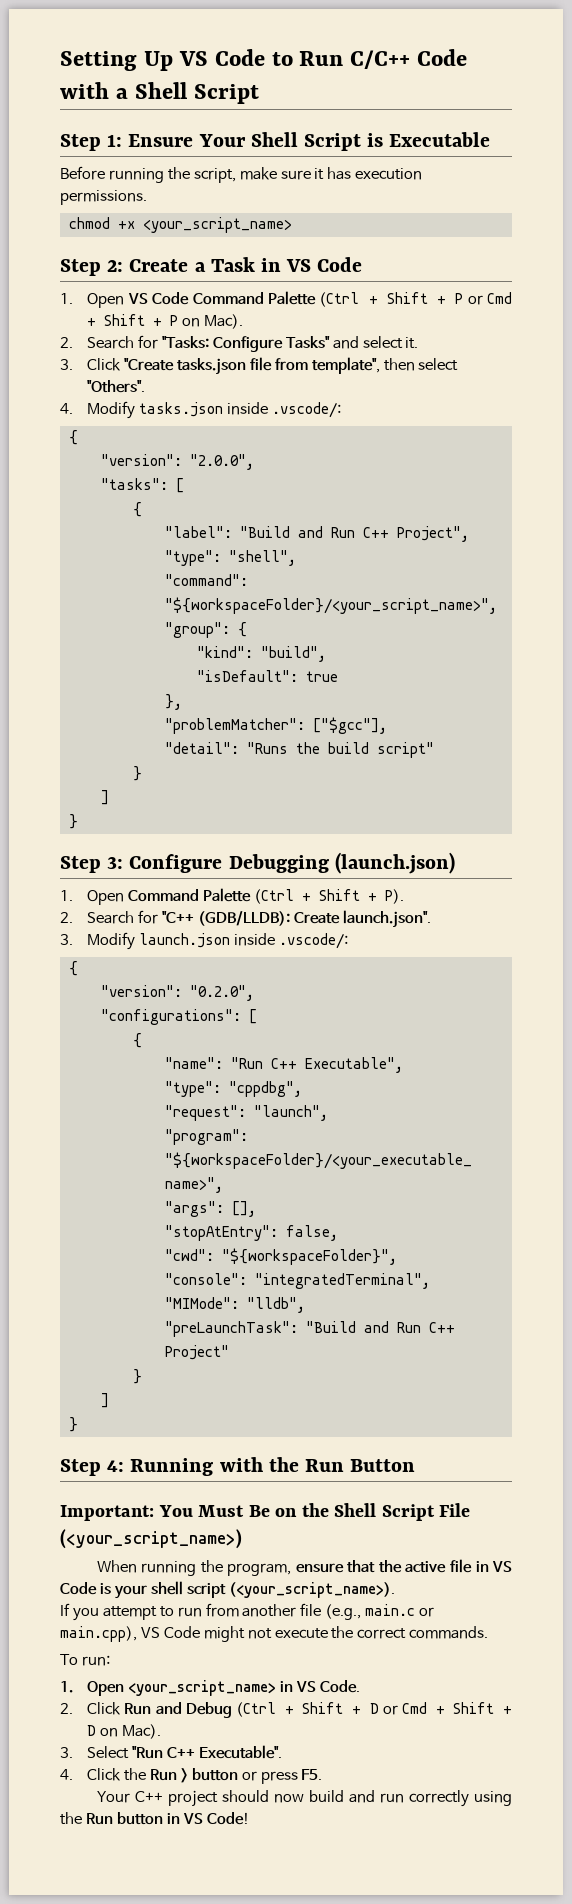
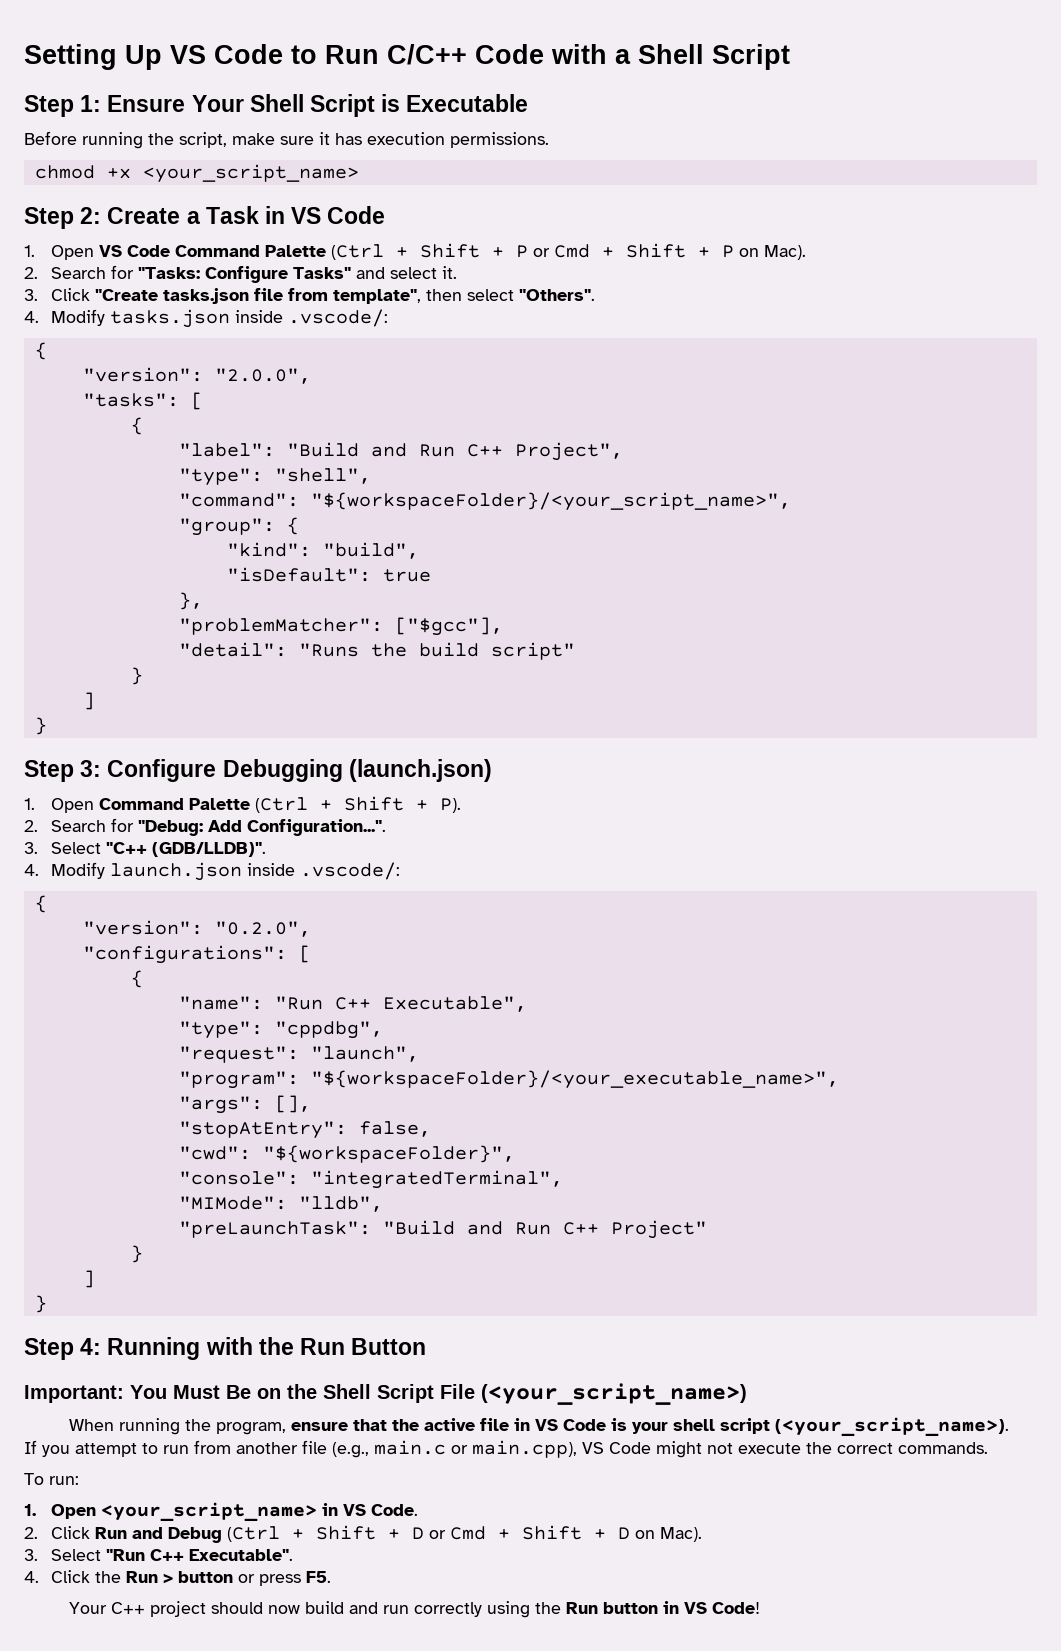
[161,910,431,928] [60,934,73,945] "C++ (GDB/LLDB): Create launch.json". // 3. -> [137,819,386,836] [24,842,266,857] [24,864,39,876] "Debug: Add Configuration...". // 3. Select "C++ (GDB/LLDB)". // 4.

